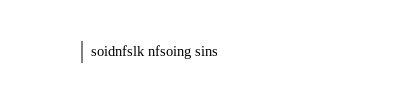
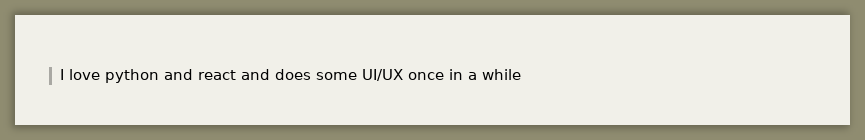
[91,45,219,59] soidnfslk nfsoing sins -> [59,69,521,83] I love python and react and does some UI/UX once in a while

